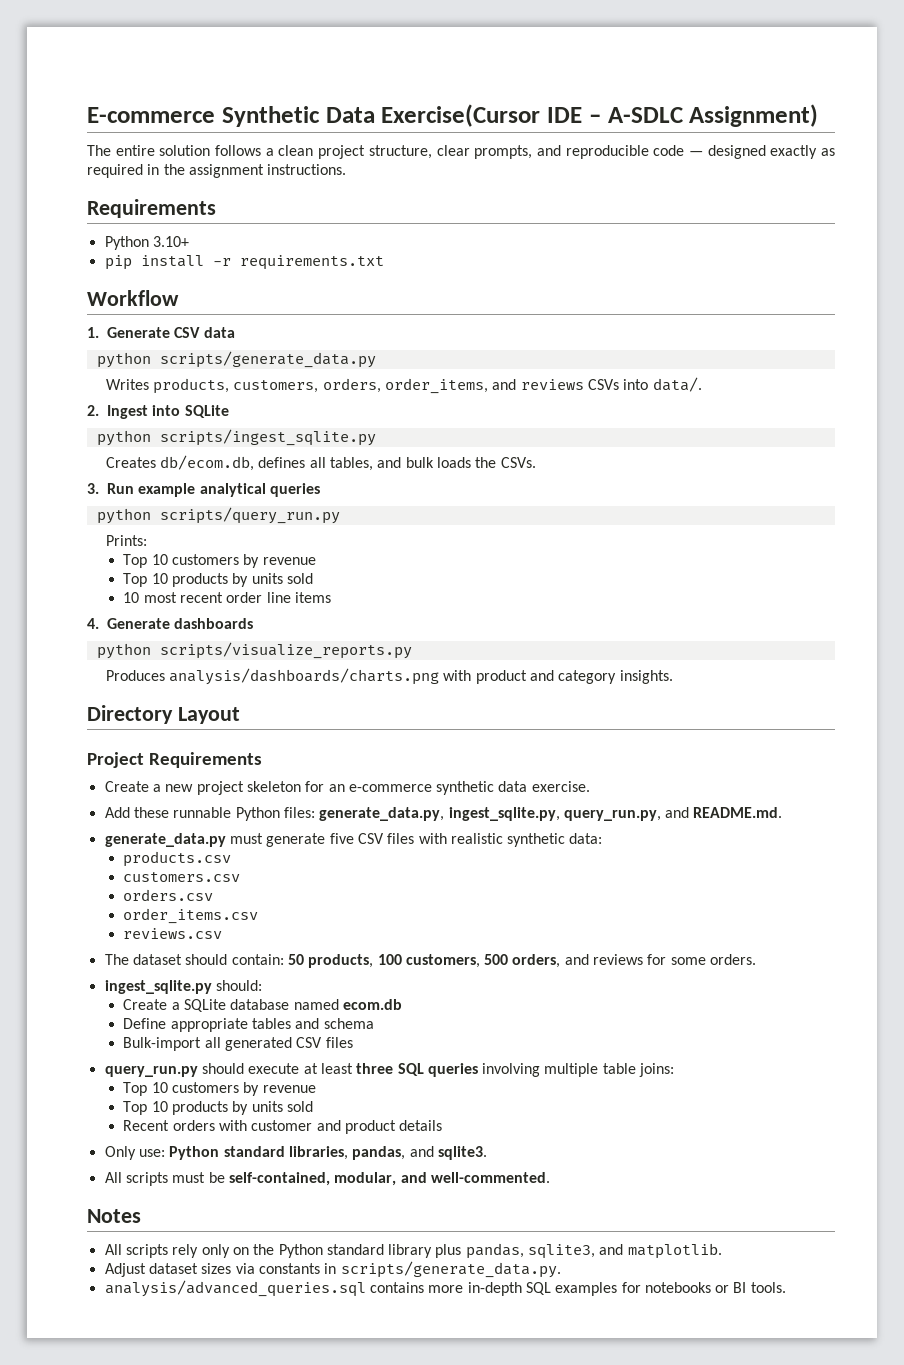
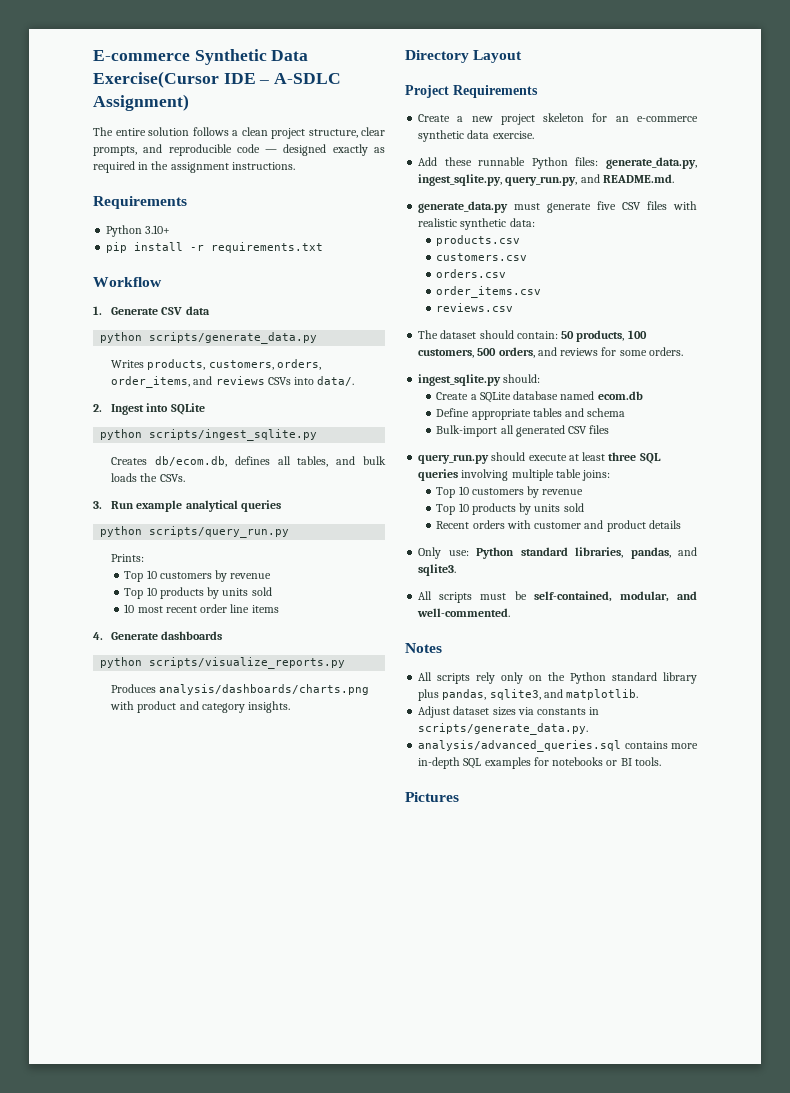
(786, 1287) none -> [405,792,459,802] // Pictures

